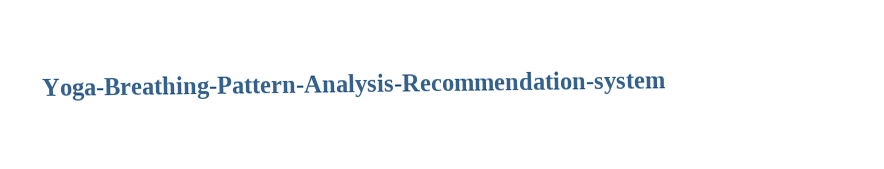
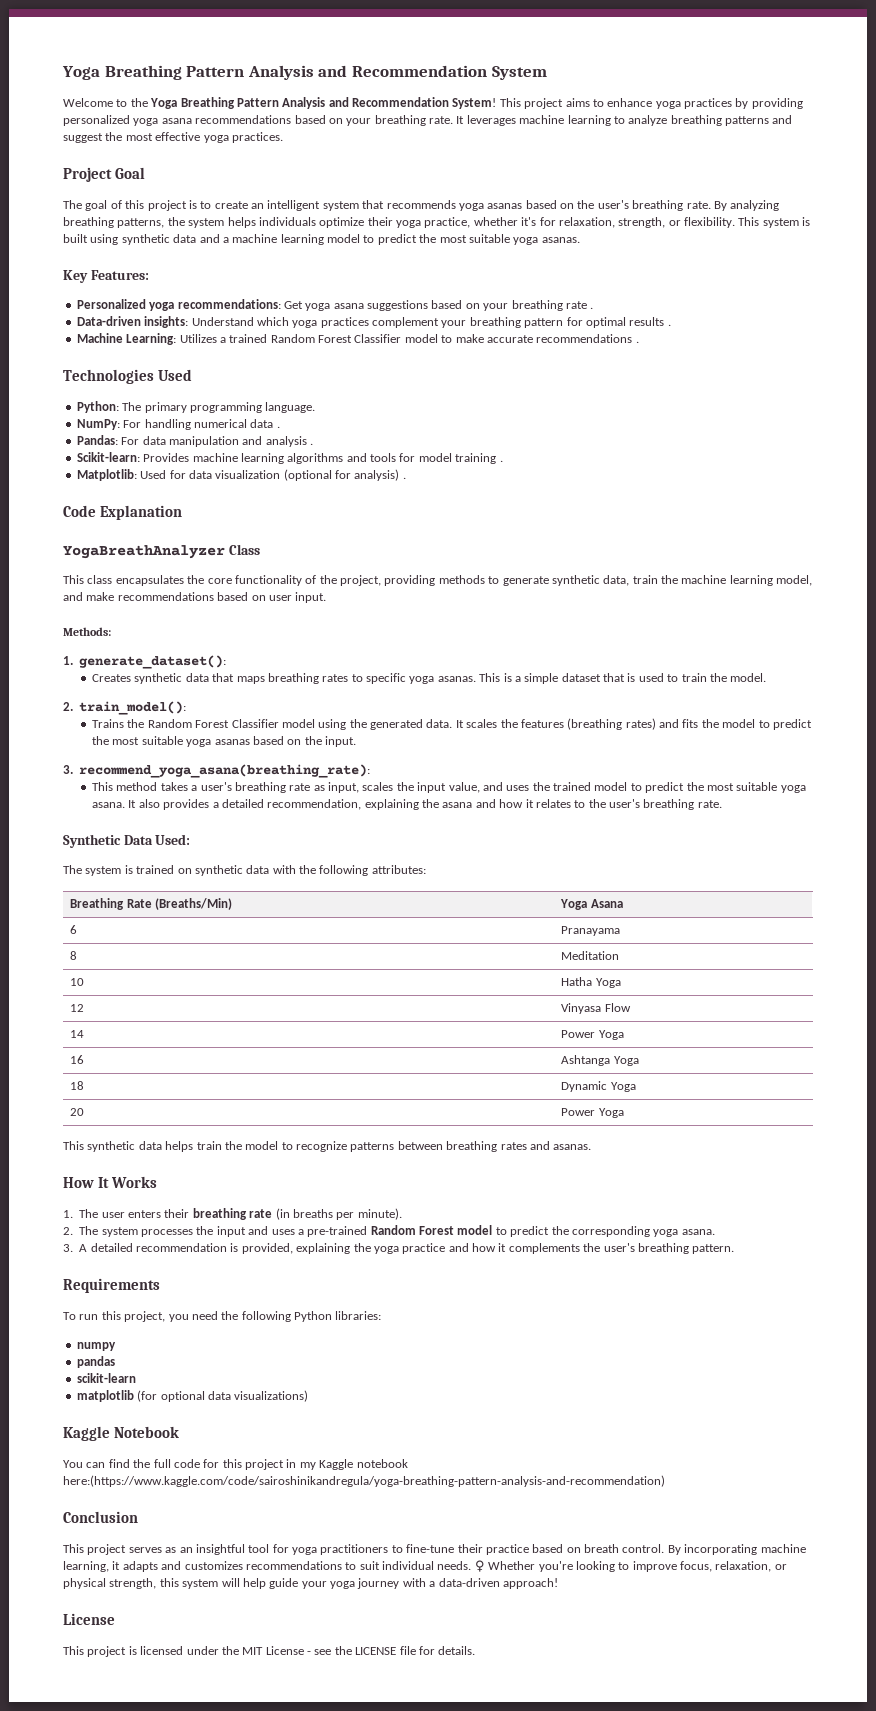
[41,70,666,101] Yoga-Breathing-Pattern-Analysis-Recommendation-system -> [62,65,547,80] [63,97,803,109] [63,115,793,126] [63,132,283,143] [63,167,146,182] [63,200,780,211] [63,217,811,228] [63,234,580,245] [63,270,149,283] [76,299,594,311] [76,316,671,328] [76,333,639,345] [63,369,193,384] [76,401,316,413] [76,419,280,430] [76,435,313,447] [76,452,503,464] [76,469,406,481] [63,505,183,520] [63,544,260,559] [63,575,813,586] [63,592,327,603] [63,627,111,636] [63,655,227,669] [92,673,767,684] [63,701,187,715] [92,718,812,730] [92,736,357,747] [63,764,371,778] [92,782,806,793] [92,799,722,810] [63,834,191,848] [63,865,426,876] [70,898,232,910] [560,899,623,910] [70,925,78,934] [561,926,621,936] [70,951,78,960] [561,951,620,960] [70,978,85,986] [561,977,621,988] [70,1004,85,1012] [561,1003,631,1014] [70,1030,85,1038] [561,1030,624,1040] [70,1055,85,1064] [561,1055,639,1066] [70,1081,85,1090] [561,1081,636,1092] [70,1108,85,1116] [561,1108,624,1118] [63,1141,592,1152] [63,1176,158,1188] [63,1208,402,1220] [63,1225,715,1237] [63,1243,735,1254] [63,1278,160,1293] [63,1311,382,1322] [76,1342,116,1351] [76,1356,115,1368] [76,1373,136,1383] [76,1390,309,1402] [63,1426,180,1441] [63,1459,408,1470] [63,1475,665,1487] [63,1511,138,1523] [63,1544,806,1555] [63,1560,787,1572] [63,1578,558,1589] [63,1613,115,1625] [63,1646,476,1657] Yoga Breathing Pattern Analysis and Recommendation System // Welcome to the Yoga Breathing Pattern Analysis and Recommendation System! This project aims to enhance yoga practices by providing personalized yoga asana recommendations based on your breathing rate. It leverages machine learning to analyze breathing patterns and suggest the most effective yoga practices. // Project Goal // The goal of this project is to create an intelligent system that recommends yoga asanas based on the user's breathing rate. By analyzing breathing patterns, the system helps individuals optimize their yoga practice, whether it's for relaxation, strength, or flexibility. This system is built using synthetic data and a machine learning model to predict the most suitable yoga asanas. // Key Features: // Personalized yoga recommendations: Get yoga asana suggestions based on your breathing rate . // Data-driven insights: Understand which yoga practices complement your breathing pattern for optimal results . // Machine Learning: Utilizes a trained Random Forest Classifier model to make accurate recommendations . // Technologies Used // Python: The primary programming language. // NumPy: For handling numerical data . // Pandas: For data manipulation and analysis . // Scikit-learn: Provides machine learning algorithms and tools for model training . // Matplotlib: Used for data visualization (optional for analysis) . // Code Explanation // YogaBreathAnalyzer Class // This class encapsulates the core functionality of the project, providing methods to generate synthetic data, train the machine learning model, and make recommendations based on user input. // Methods: // 1. generate_dataset(): // Creates synthetic data that maps breathing rates to specific yoga asanas. This is a simple dataset that is used to train the model. // 2. train_model(): // Trains the Random Forest Classifier model using the generated data. It scales the features (breathing rates) and fits the model to predict the most suitable yoga asanas based on the input. // 3. recommend_yoga_asana(breathing_rate): // This method takes a user's breathing rate as input, scales the input value, and uses the trained model to predict the most suitable yoga asana. It also provides a detailed recommendation, explaining the asana and how it relates to the user's breathing rate. // Synthetic Data Used: // The system is trained on synthetic data with the following attributes: // Breathing Rate (Breaths/Min) | Yoga Asana // 6 | Pranayama // 8 | Meditation // 10 | Hatha Yoga // 12 | Vinyasa Flow // 14 | Power Yoga // 16 | Ashtanga Yoga // 18 | Dynamic Yoga // 20 | Power Yoga // This synthetic data helps train the model to recognize patterns between breathing rates and asanas. // How It Works // 1. The user enters their breathing rate (in breaths per minute). // 2. The system processes the input and uses a pre-trained Random Forest model to predict the corresponding yoga asana. // 3. A detailed recommendation is provided, explaining the yoga practice and how it complements the user's breathing pattern. // Requirements // To run this project, you need the following Python libraries: // numpy // pandas // scikit-learn // matplotlib (for optional data visualizations) // Kaggle Notebook // You can find the full code for this project in my Kaggle notebook here:(https://www.kaggle.com/code/sairoshinikandregula/yoga-breathing-pattern-analysis-and-recommendation) // Conclusion // This project serves as an insightful tool for yoga practitioners to fine-tune their practice based on breath control. By incorporating machine learning, it adapts and customizes recommendations to suit individual needs. ♀ Whether you're looking to improve focus, relaxation, or physical strength, this system will help guide your yoga journey with a data-driven approach! // License // This project is licensed under the MIT License - see the LICENSE file for details.

